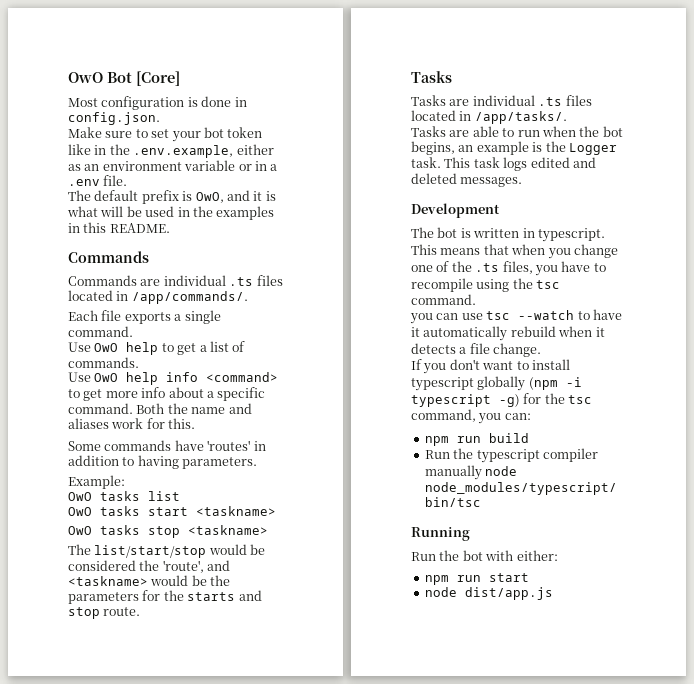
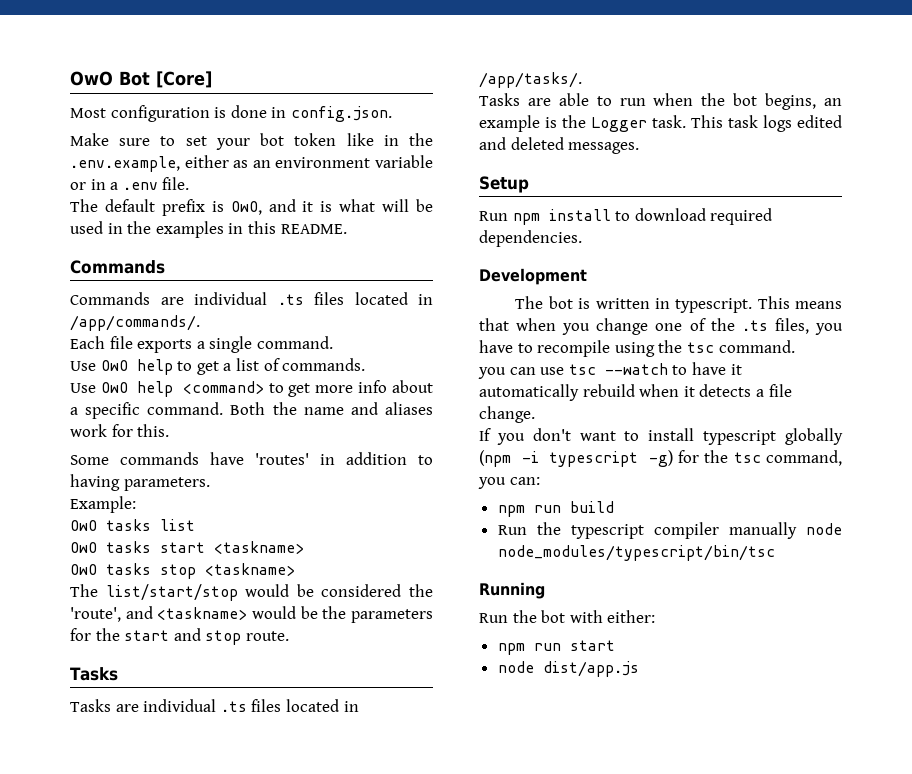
[166,372,199,382] info -> (174, 389) none
[187,592,236,601] starts -> [124,630,170,641] start
(523, 182) none -> [479,176,529,193] [479,208,773,225] [479,230,582,247] // Setup // Run npm install to download required dependencies.

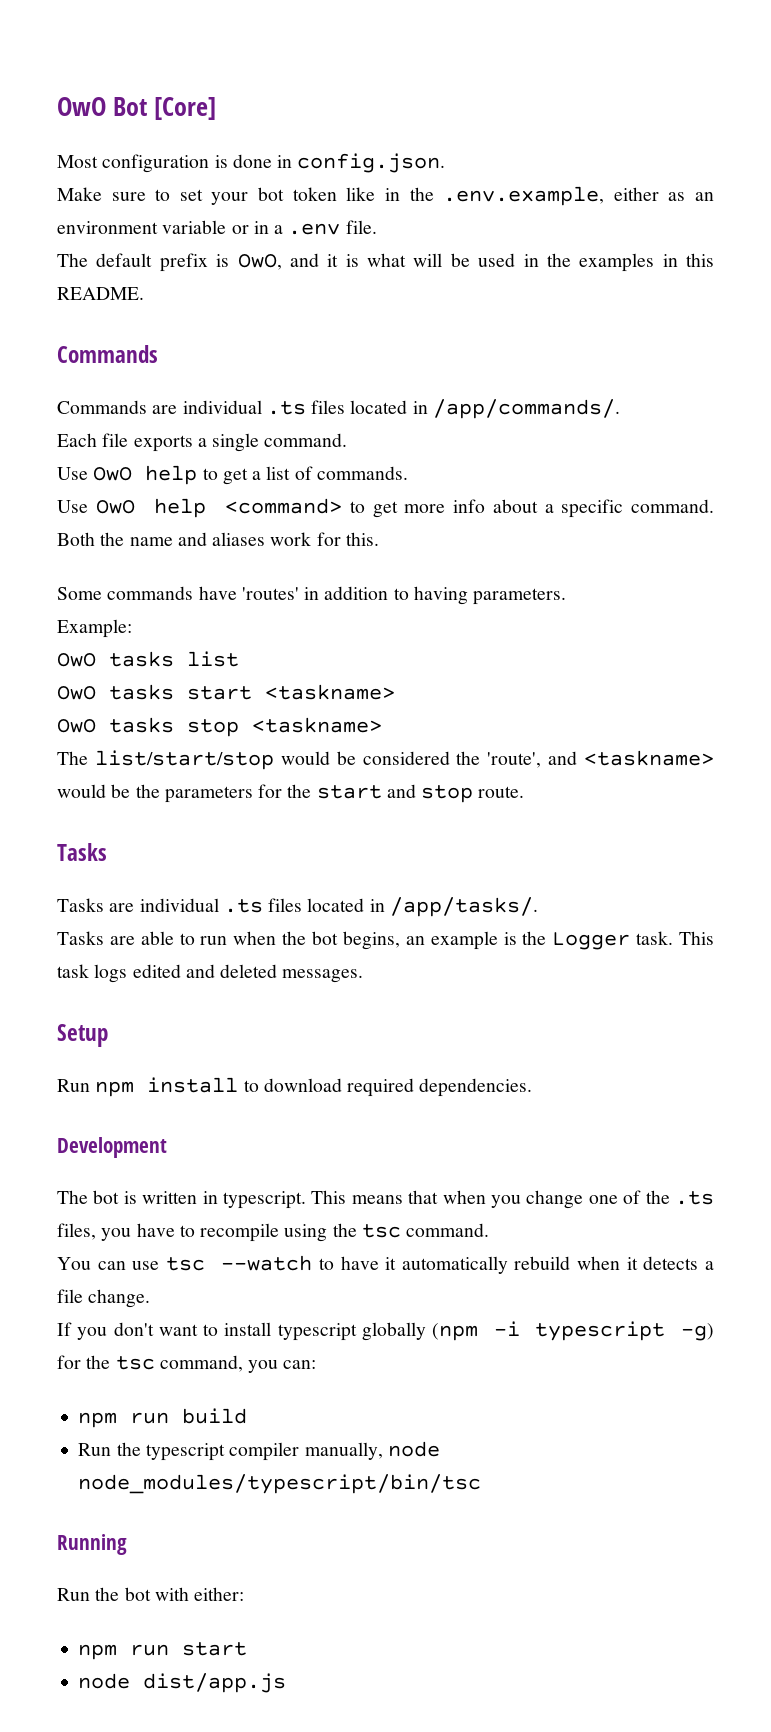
[478,367,506,379] you -> [57,1257,91,1270] You
[728,522,797,539] manually -> [304,1442,383,1460] manually,

